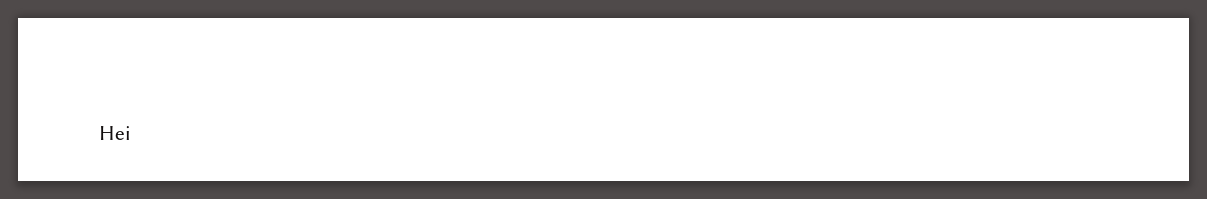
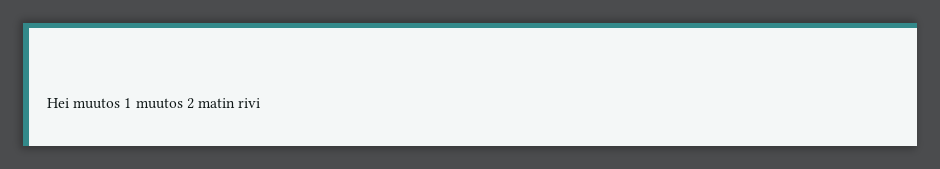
(131, 133) none -> [73,98,261,109] muutos 1 muutos 2 matin rivi

